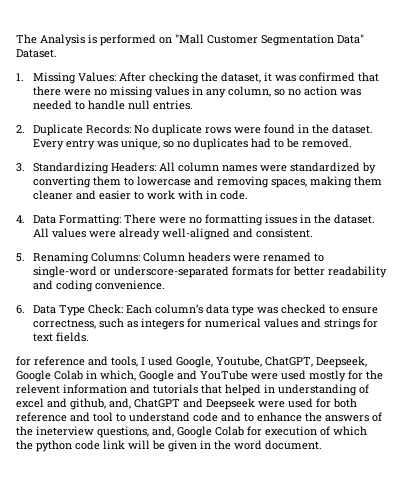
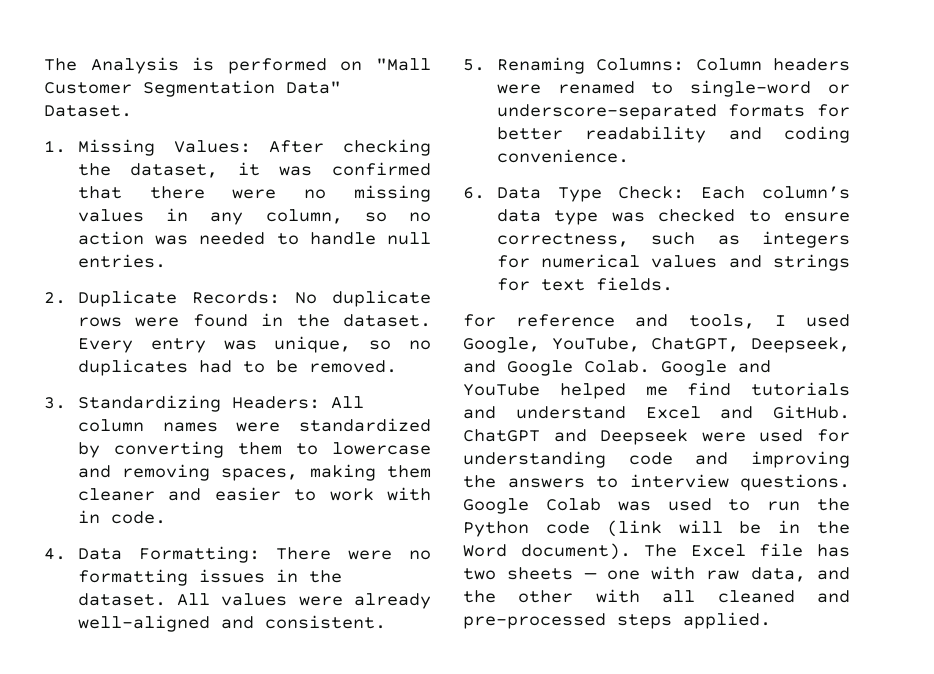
[216,356,262,367] Youtube, -> [551,337,640,352] YouTube,
[16,370,383,382] [16,384,369,396] [16,398,131,410] Google Colab in which, Google and YouTube were used mostly for the relevent information and tutorials that helped in understanding of excel and github, and, -> [463,360,771,376] [463,382,850,399] [463,405,850,419] and Google Colab. Google and YouTube helped me find tutorials and understand Excel and GitHub.
[333,398,357,408] [16,412,382,422] [16,426,367,438] [16,440,125,452] both reference and tool to understand code and to enhance the answers of the ineterview questions, and, Google Colab for execution of which the python code link -> [463,451,850,468] [463,474,850,491] [463,498,850,514] [463,520,662,537] understanding code and improving the answers to interview questions. Google Colab was used to run the Python code (link
[168,440,322,452] given in the word document. -> [778,520,850,534] [463,543,850,560] [463,566,850,582] [463,589,850,603] [463,612,771,629] in the Word document). The Excel file has two sheets — one with raw data, and the other with all cleaned and pre-processed steps applied.

